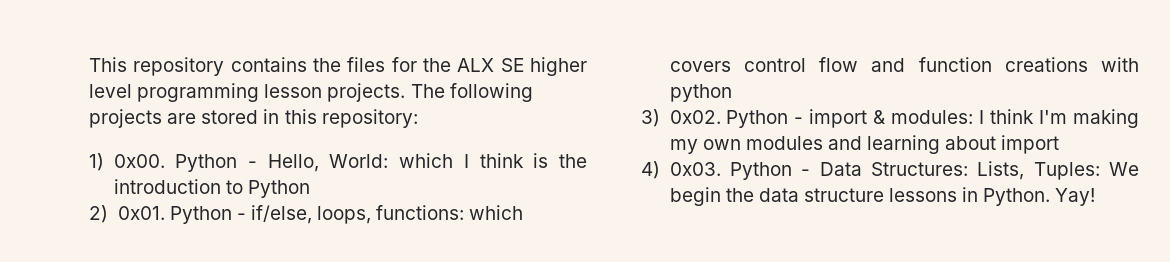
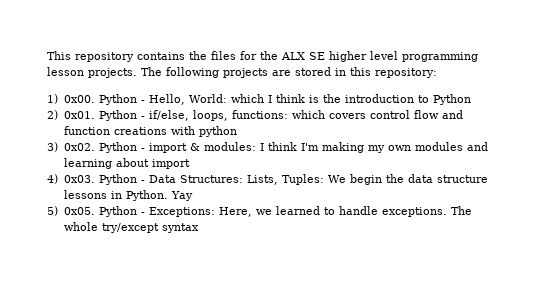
[1055,188,1096,206] Yay! -> [170,191,193,201] [47,206,472,217] [63,222,199,233] Yay // 5) 0x05. Python - Exceptions: Here, we learned to handle exceptions. The whole try/except syntax

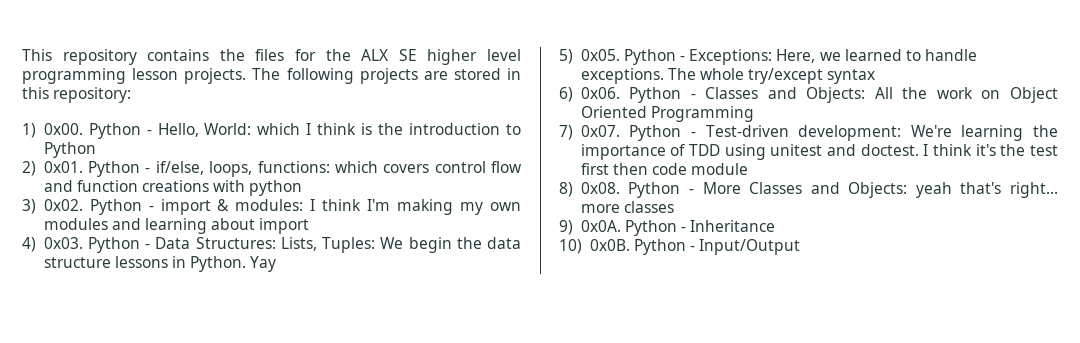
(199, 228) none -> [559,87,1058,103] [580,106,754,122] [559,125,1058,141] [580,144,1059,160] [580,163,749,175] [559,182,1058,198] [580,201,674,213] [559,220,776,236] [559,239,801,255] // 6) 0x06. Python - Classes and Objects: All the work on Object Oriented Programming // 7) 0x07. Python - Test-driven development: We're learning the importance of TDD using unitest and doctest. I think it's the test first then code module // 8) 0x08. Python - More Classes and Objects: yeah that's right... more classes // 9) 0x0A. Python - Inheritance // 10) 0x0B. Python - Input/Output

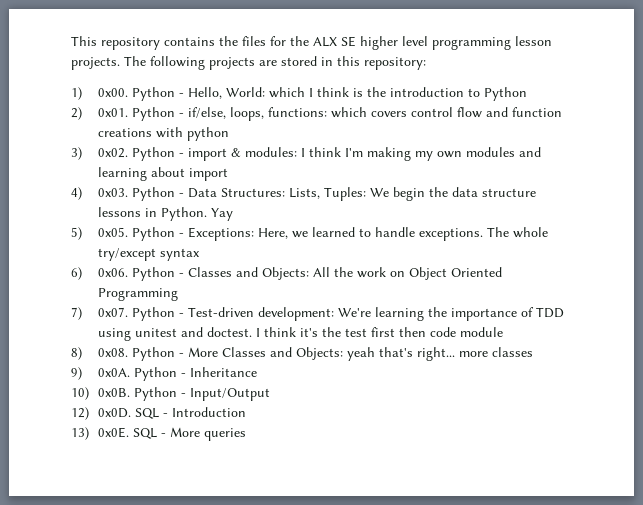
(801, 247) none -> [71,407,246,420] [71,427,246,441] // 12) 0x0D. SQL - Introduction // 13) 0x0E. SQL - More queries

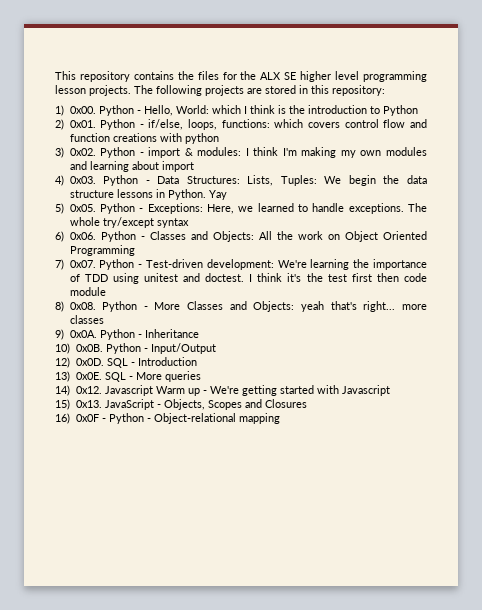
(246, 434) none -> [55,385,390,396] [55,399,307,410] [55,413,280,424] // 14) 0x12. Javascript Warm up - We're getting started with Javascript // 15) 0x13. JavaScript - Objects, Scopes and Closures // 16) 0x0F - Python - Object-relational mapping

